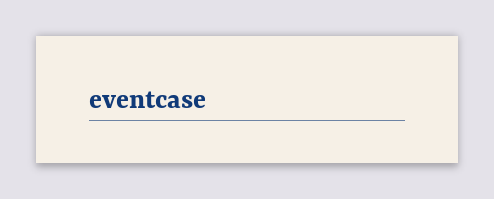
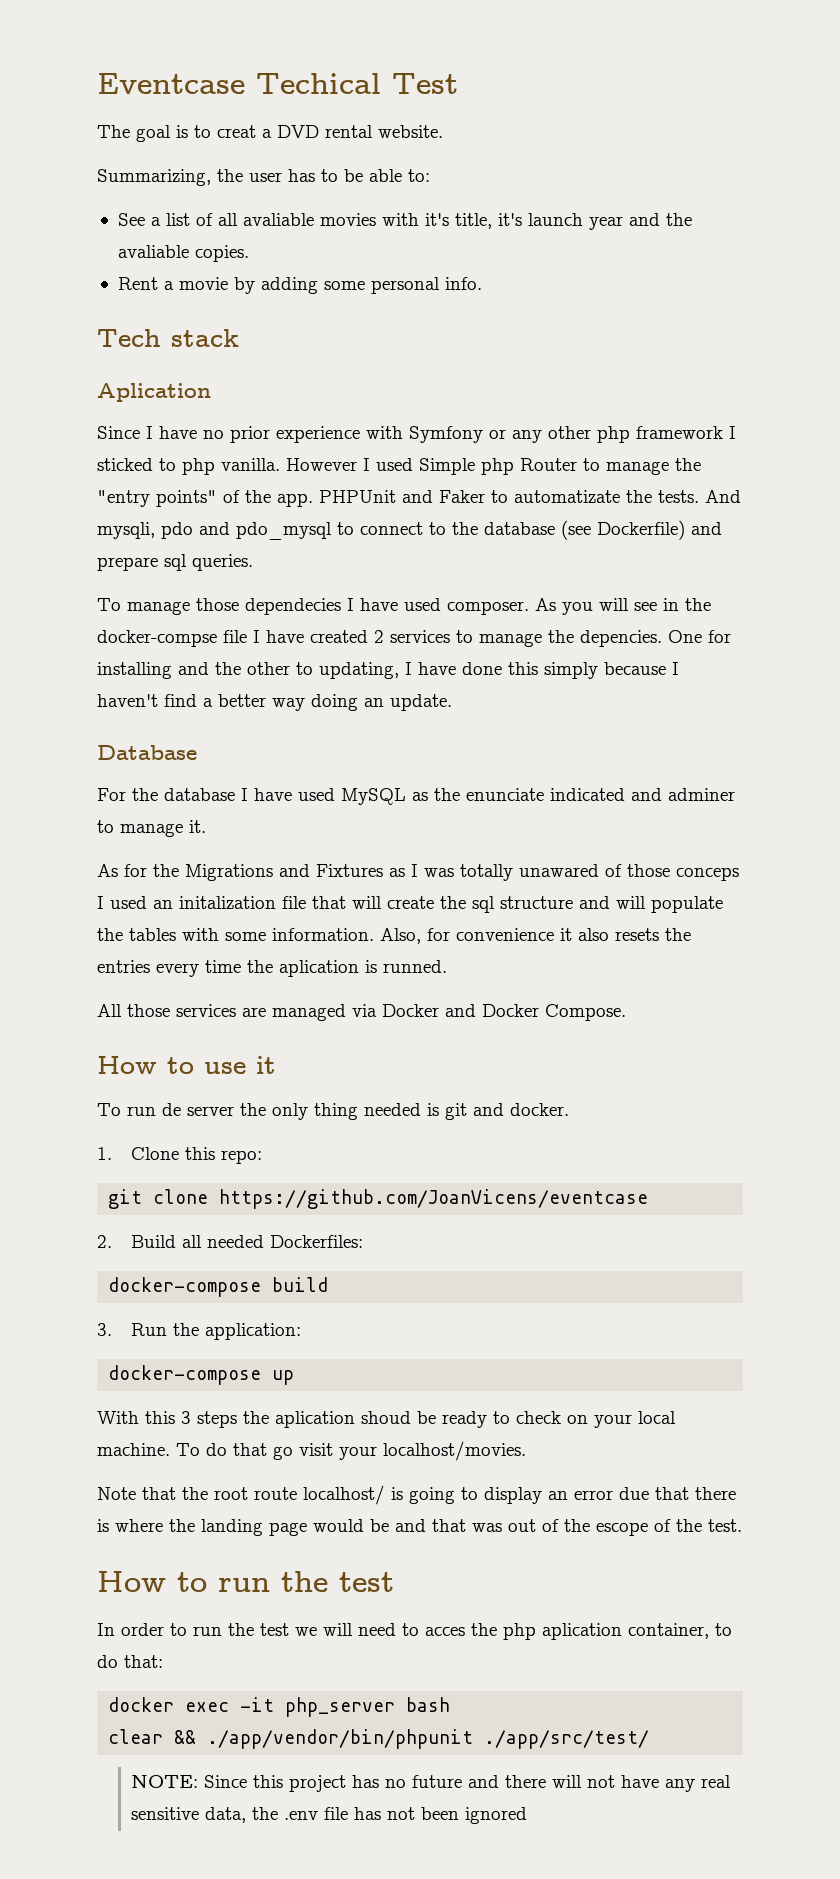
[89,91,206,108] eventcase -> [97,73,458,94] [97,125,443,142] [97,169,430,186] [117,213,692,230] [117,245,249,262] [117,277,482,294] [97,329,239,347] [97,383,211,402] [97,426,736,443] [97,458,701,475] [97,490,741,507] [97,520,722,540] [97,554,253,571] [97,598,711,615] [97,630,731,647] [97,662,679,679] [97,694,452,711] [97,745,197,760] [97,788,735,805] [97,820,206,837] [97,864,739,881] [97,896,723,913] [97,928,691,944] [97,960,447,977] [97,1004,626,1021] [97,1056,276,1074] [97,1103,569,1120] [97,1147,263,1164] [108,1189,649,1209] [97,1235,364,1248] [108,1277,329,1297] [97,1323,302,1340] [108,1365,295,1385] [97,1411,676,1428] [97,1441,526,1461] [97,1485,736,1505] [97,1519,742,1536] [97,1571,394,1592] [97,1623,732,1640] [97,1655,163,1668] [108,1697,451,1717] [108,1729,650,1749] [131,1775,732,1792] [131,1807,528,1824] Eventcase Techical Test // The goal is to creat a DVD rental website. // Summarizing, the user has to be able to: // See a list of all avaliable movies with it's title, it's launch year and the avaliable copies. // Rent a movie by adding some personal info. // Tech stack // Aplication // Since I have no prior experience with Symfony or any other php framework I sticked to php vanilla. However I used Simple php Router to manage the "entry points" of the app. PHPUnit and Faker to automatizate the tests. And mysqli, pdo and pdo_mysql to connect to the database (see Dockerfile) and prepare sql queries. // To manage those dependecies I have used composer. As you will see in the docker-compse file I have created 2 services to manage the depencies. One for installing and the other to updating, I have done this simply because I haven't find a better way doing an update. // Database // For the database I have used MySQL as the enunciate indicated and adminer to manage it. // As for the Migrations and Fixtures as I was totally unawared of those conceps I used an initalization file that will create the sql structure and will populate the tables with some information. Also, for convenience it also resets the entries every time the aplication is runned. // All those services are managed via Docker and Docker Compose. // How to use it // To run de server the only thing needed is git and docker. // 1. Clone this repo: // git clone https://github.com/JoanVicens/eventcase // 2. Build all needed Dockerfiles: // docker-compose build // 3. Run the application: // docker-compose up // With this 3 steps the aplication shoud be ready to check on your local machine. To do that go visit your localhost/movies. // Note that the root route localhost/ is going to display an error due that there is where the landing page would be and that was out of the escope of the test. // How to run the test // In order to run the test we will need to acces the php aplication container, to do that: // docker exec -it php_server bash // clear && ./app/vendor/bin/phpunit ./app/src/test/ // NOTE: Since this project has no future and there will not have any real sensitive data, the .env file has not been ignored

